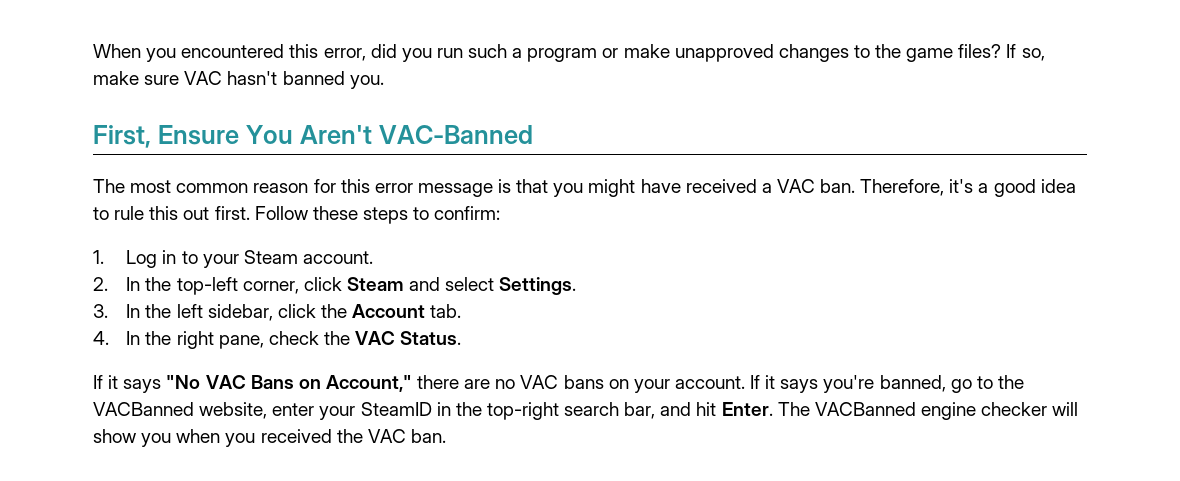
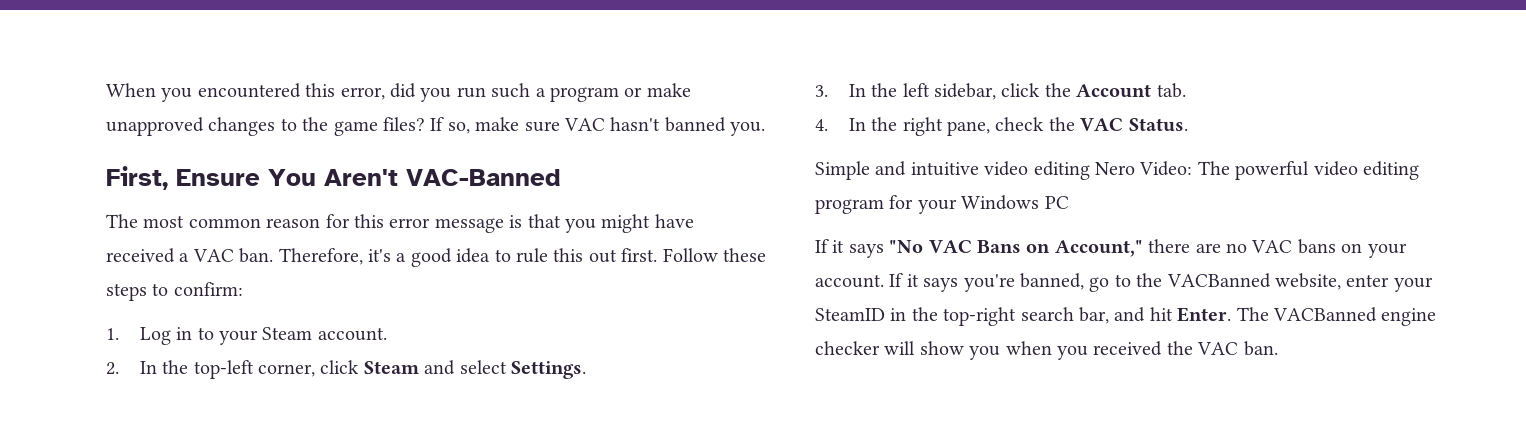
(462, 338) none -> [815,161,1419,180] [815,195,1069,214] // Simple and intuitive video editing Nero Video: The powerful video editing program for your Windows PC

